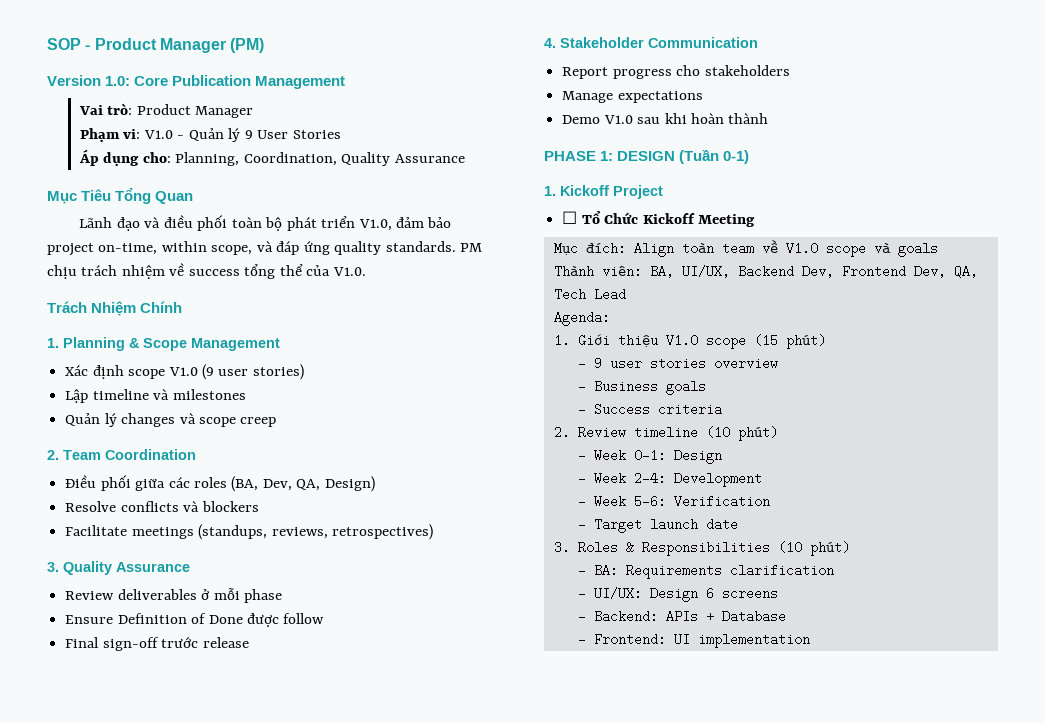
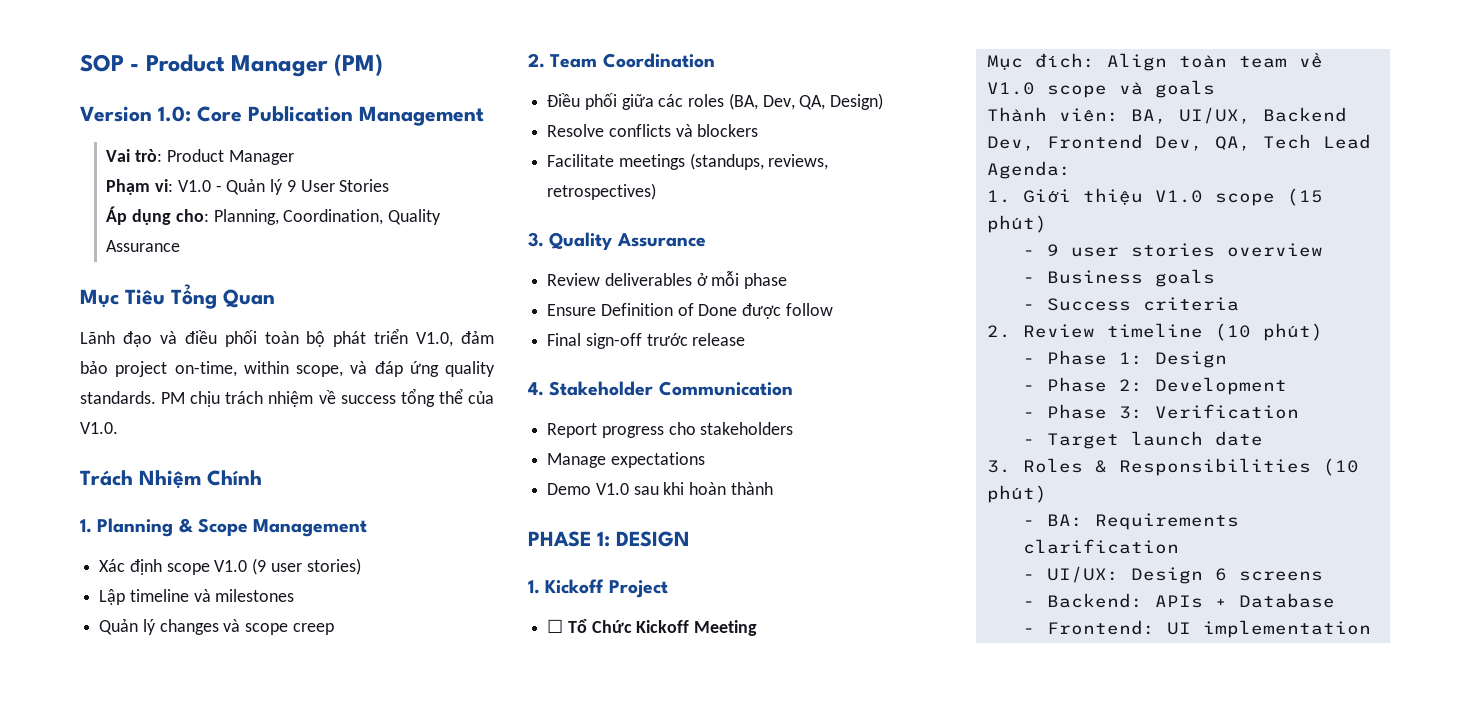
[679,150,750,164] (Tuần 0-1) -> (690, 539) none
[593,449,666,462] Week 0-1: -> [1046,350,1143,365] Phase 1:
[593,472,666,485] Week 2-4: -> [1046,377,1143,392] Phase 2:
[593,495,666,508] Week 5-6: -> [1046,404,1143,419] Phase 3:

